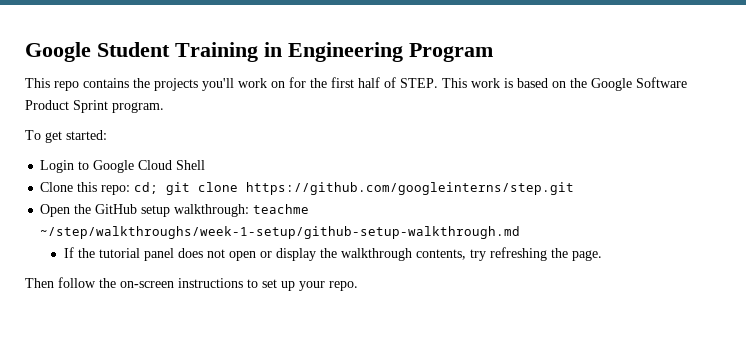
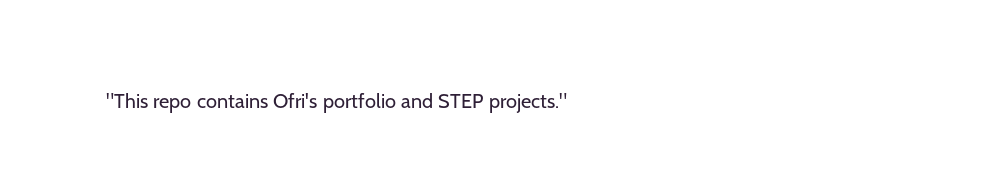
[25,42,493,62] [25,77,687,91] [25,100,164,113] [25,130,107,143] [40,160,206,173] [40,182,575,195] [40,204,310,217] [40,226,521,239] [63,247,602,261] [25,277,358,291] Google Student Training in Engineering Program // This repo contains the projects you'll work on for the first half of STEP. This work is based on the Google Software Product Sprint program. // To get started: // Login to Google Cloud Shell // Clone this repo: cd; git clone https://github.com/googleinterns/step.git // Open the GitHub setup walkthrough: teachme ~/step/walkthroughs/week-1-setup/github-setup-walkthrough.md // If the tutorial panel does not open or display the walkthrough contents, try refreshing the page. // Then follow the on-screen instructions to set up your repo. -> [106,93,567,113] "This repo contains Ofri's portfolio and STEP projects."

